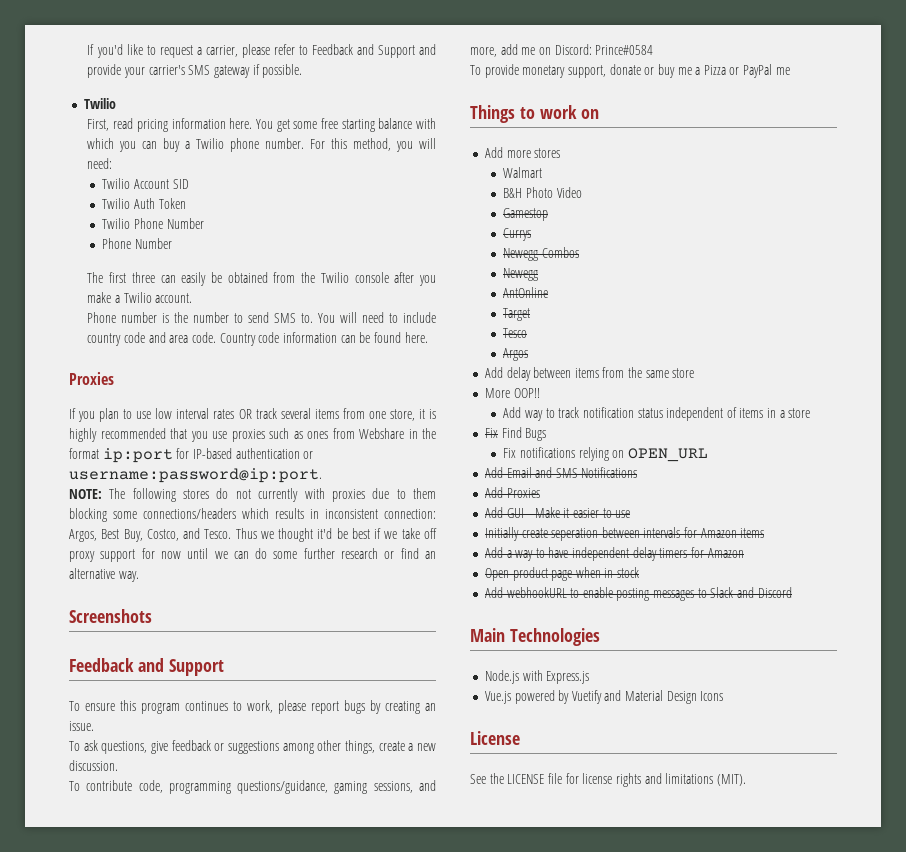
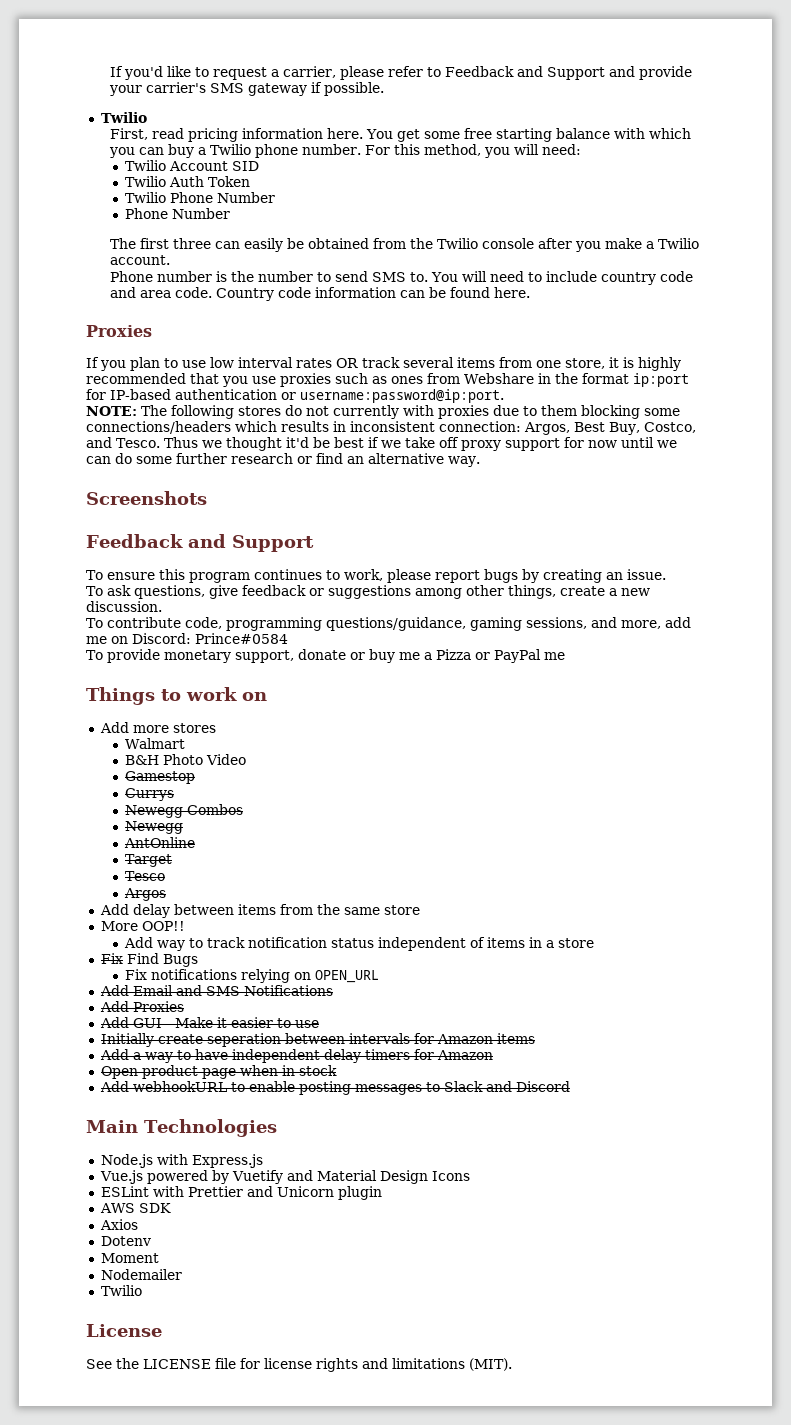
(724, 696) none -> [100,1186,382,1200] [99,1203,171,1213] [99,1219,138,1230] [100,1236,151,1246] [100,1253,159,1263] [100,1269,182,1280] [100,1285,142,1296] // ESLint with Prettier and Unicorn plugin // AWS SDK // Axios // Dotenv // Moment // Nodemailer // Twilio

